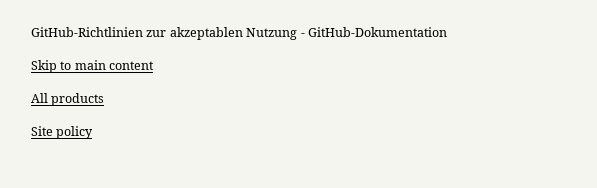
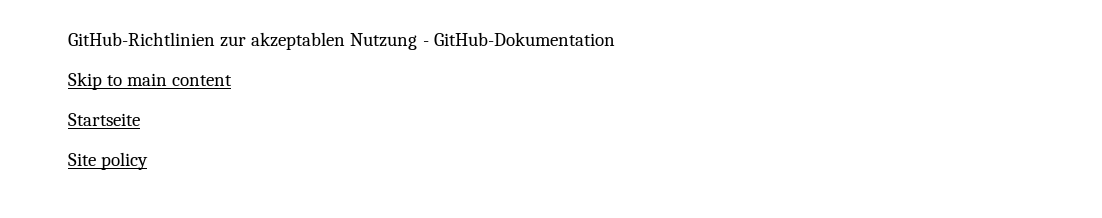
[31,93,105,106] All products -> [68,113,140,126] Startseite

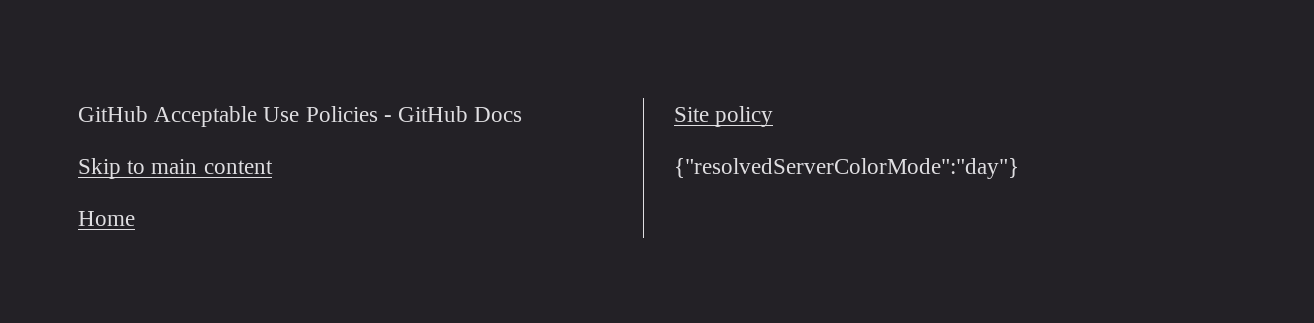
[68,32,615,50] GitHub-Richtlinien zur akzeptablen Nutzung - GitHub-Dokumentation -> [78,106,523,127] GitHub Acceptable Use Policies - GitHub Docs
[68,113,140,126] Startseite -> [78,211,135,226] Home
(149, 161) none -> [674,158,1019,179] // {"resolvedServerColorMode":"day"}

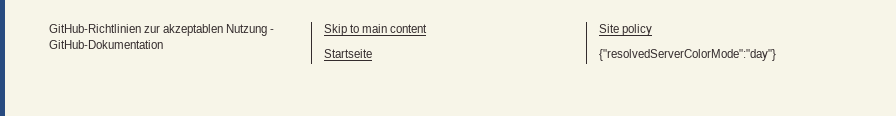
[78,106,523,127] GitHub Acceptable Use Policies - GitHub Docs -> [49,24,275,36] [49,40,163,49] GitHub-Richtlinien zur akzeptablen Nutzung - GitHub-Dokumentation
[78,211,135,226] Home -> [324,49,372,58] Startseite

